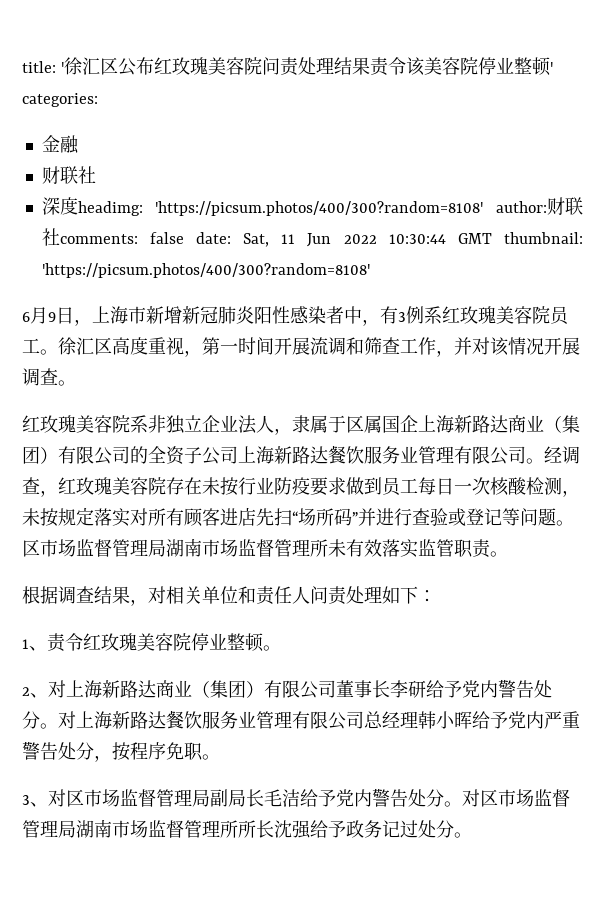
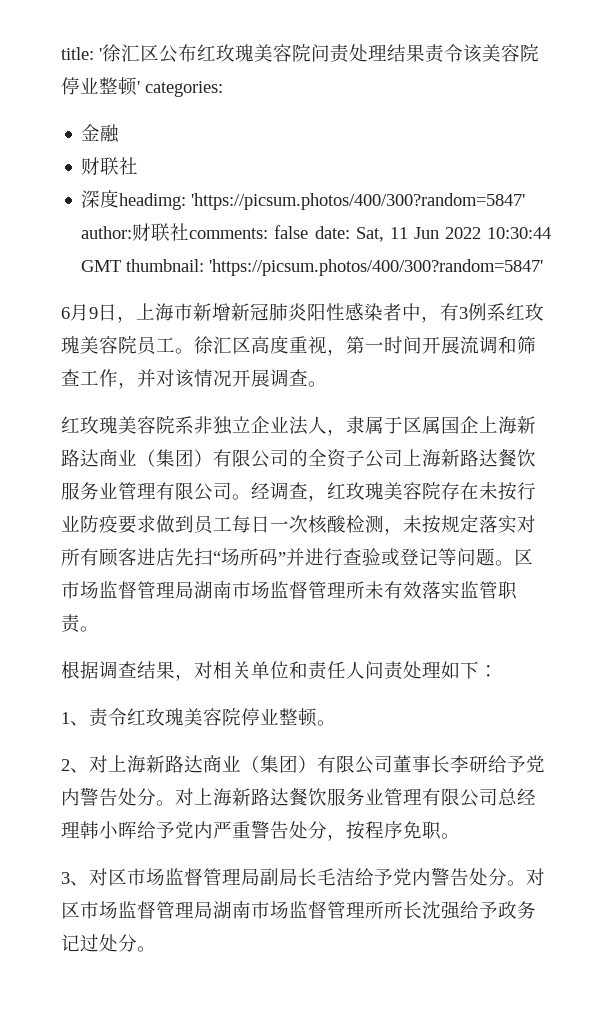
[155,201,484,216] 'https://picsum.photos/400/300?random=8108' -> [191,193,526,210] 'https://picsum.photos/400/300?random=5847'
[41,263,370,278] 'https://picsum.photos/400/300?random=8108' -> [209,259,544,276] 'https://picsum.photos/400/300?random=5847'

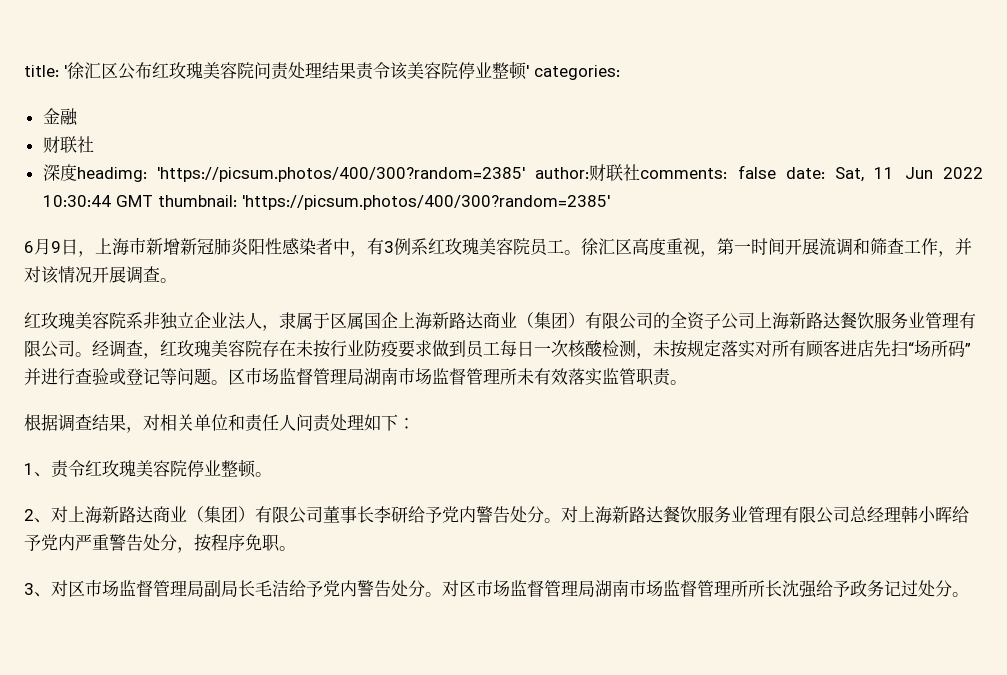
[191,193,526,210] 'https://picsum.photos/400/300?random=5847' -> [156,167,525,182] 'https://picsum.photos/400/300?random=2385'
[209,259,544,276] 'https://picsum.photos/400/300?random=5847' -> [241,195,610,210] 'https://picsum.photos/400/300?random=2385'

